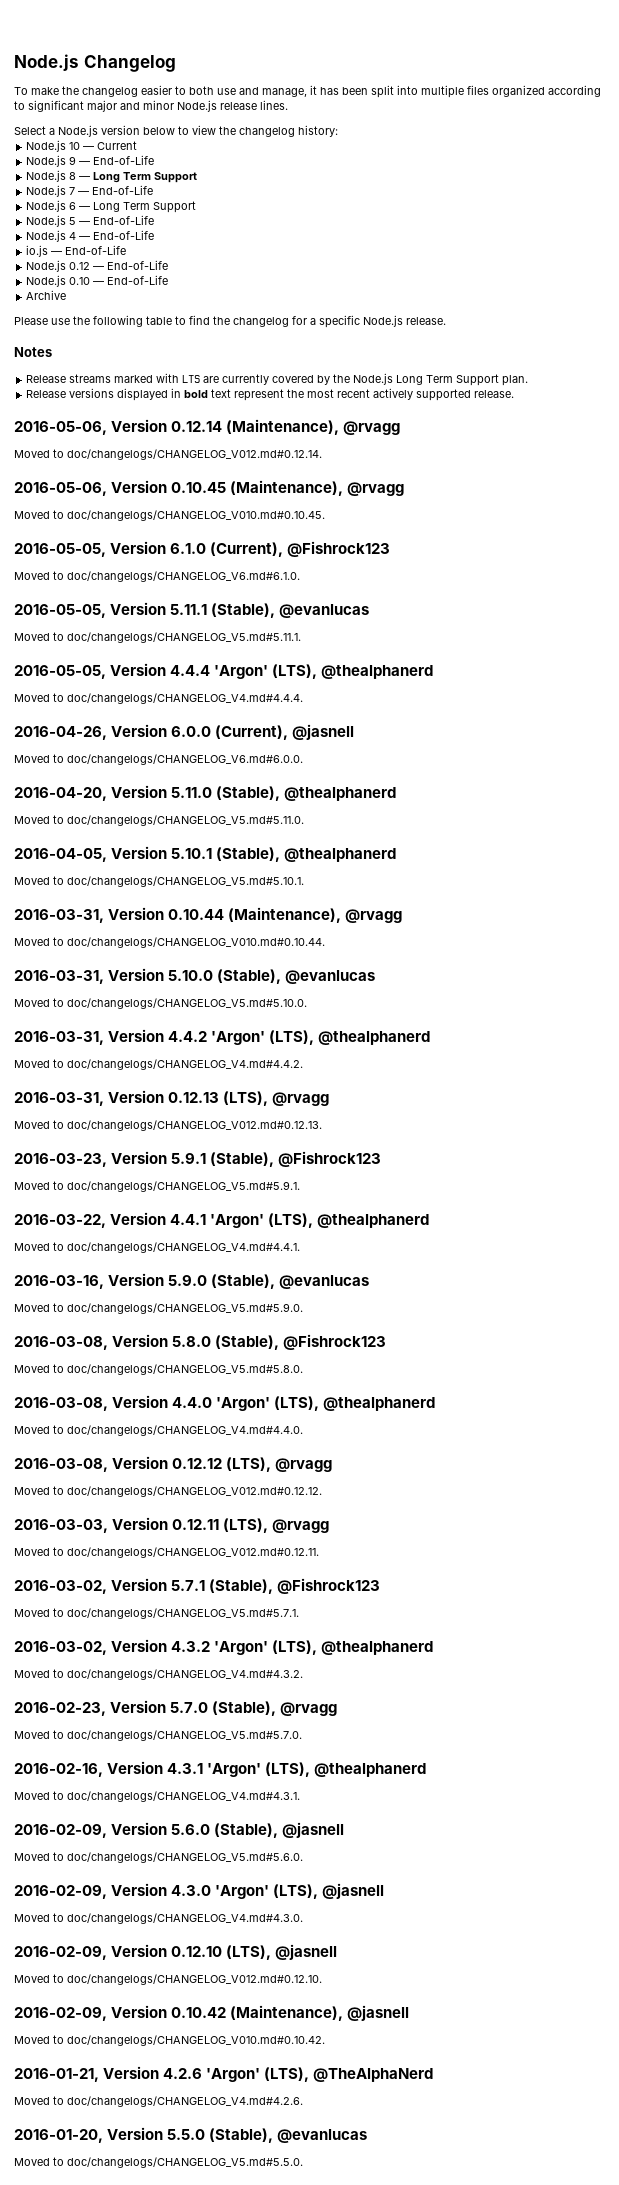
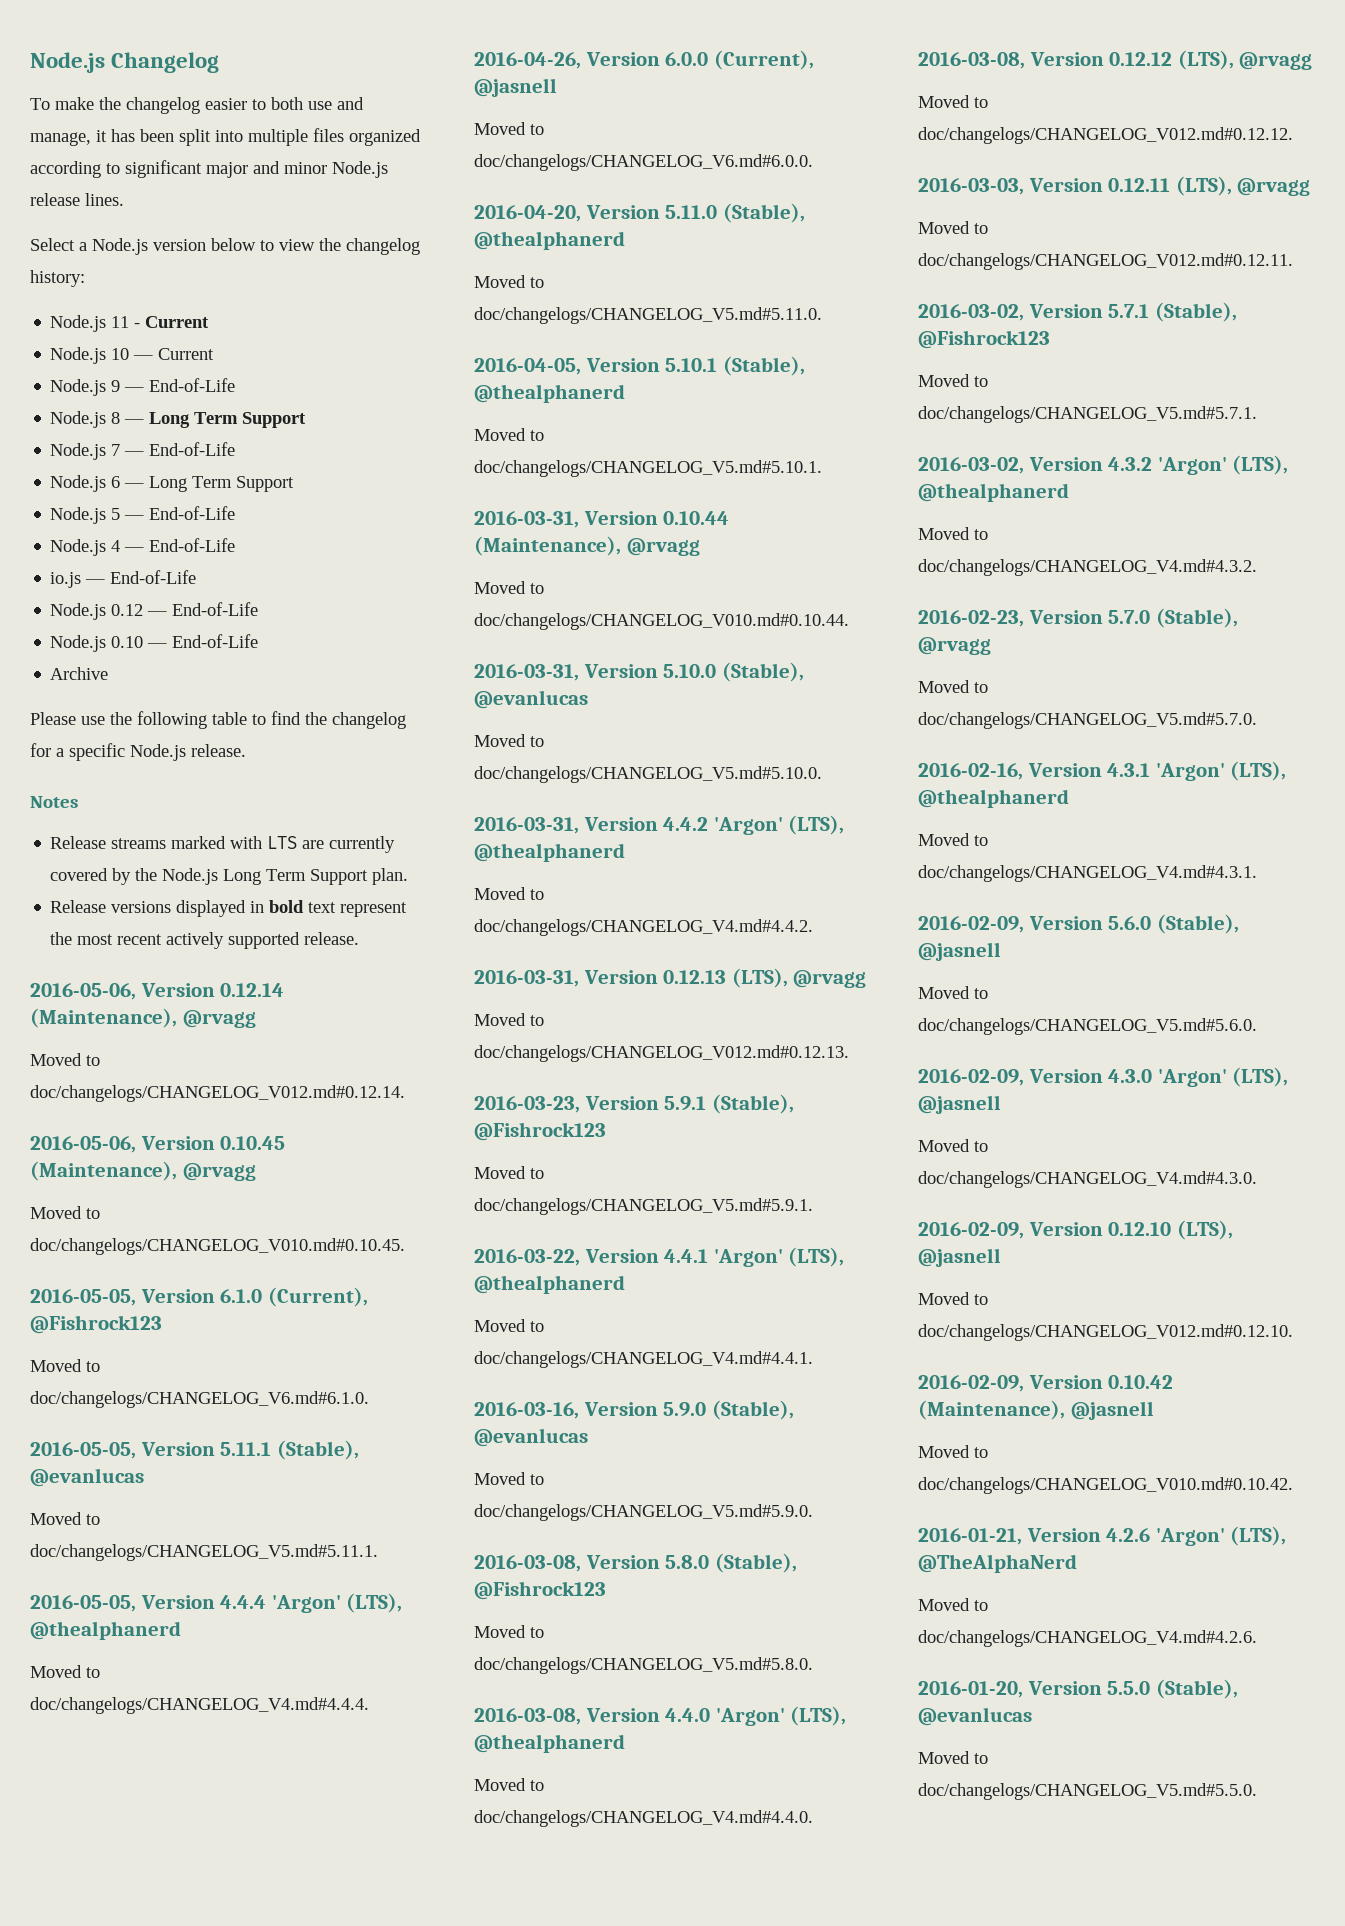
(338, 131) none -> [50,315,210,332] // Node.js 11 - Current

